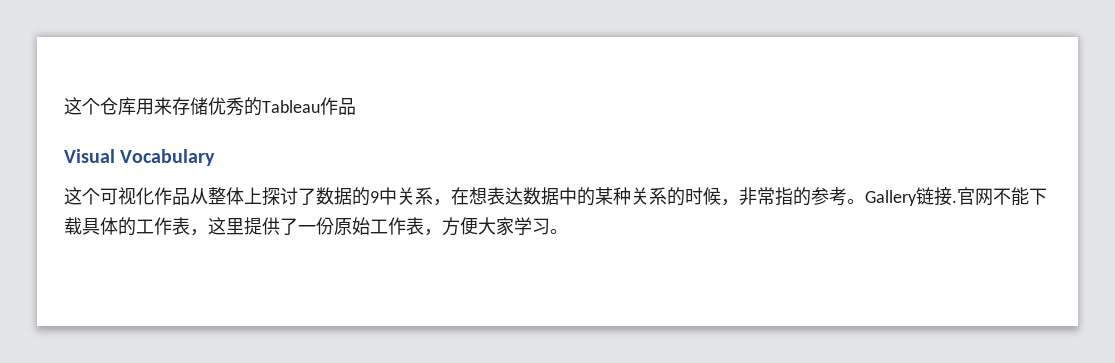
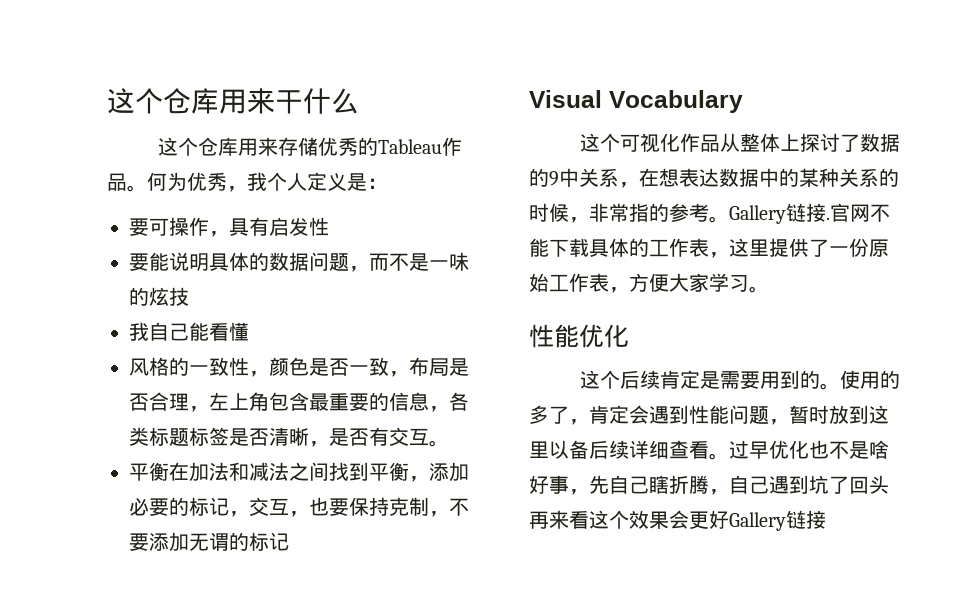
[64,97,172,115] 这个仓库用来 -> [107,88,359,114] [158,137,279,156] 这个仓库用来干什么 // 这个仓库用来
(356, 106) none -> [127,172,387,192] [129,217,329,237] [129,252,469,272] [129,287,189,306] [129,322,249,341] [129,357,469,377] [129,392,469,412] [129,427,449,447] [129,462,469,482] [129,497,469,517] [129,532,289,552] 。何为优秀，我个人定义是： // 要可操作，具有启发性 // 要能说明具体的数据问题，而不是一味的炫技 // 我自己能看懂 // 风格的一致性，颜色是否一致，布局是否合理，左上角包含最重要的信息，各类标题标签是否清晰，是否有交互。 // 平衡在加法和减法之间找到平衡，添加必要的标记，交互，也要保持克制，不要添加无谓的标记
(568, 231) none -> [529,324,629,348] [580,370,901,390] [529,405,889,425] [529,440,889,460] [529,475,889,495] [529,510,826,531] // 性能优化 // 这个后续肯定是需要用到的。使用的多了，肯定会遇到性能问题，暂时放到这里以备后续详细查看。过早优化也不是啥好事，先自己瞎折腾，自己遇到坑了回头再来看这个效果会更好Gallery链接

